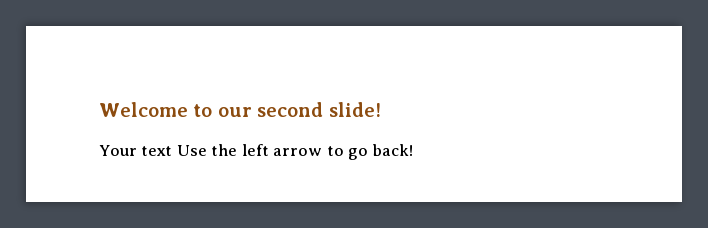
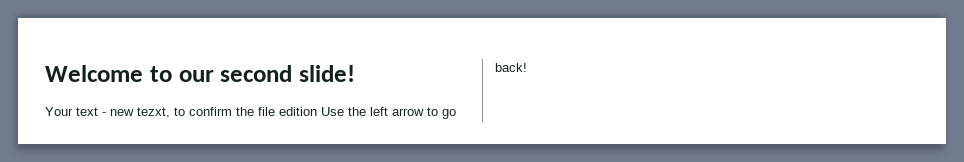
(173, 151) none -> [102,107,317,118] - new tezxt, to confirm the file edition

